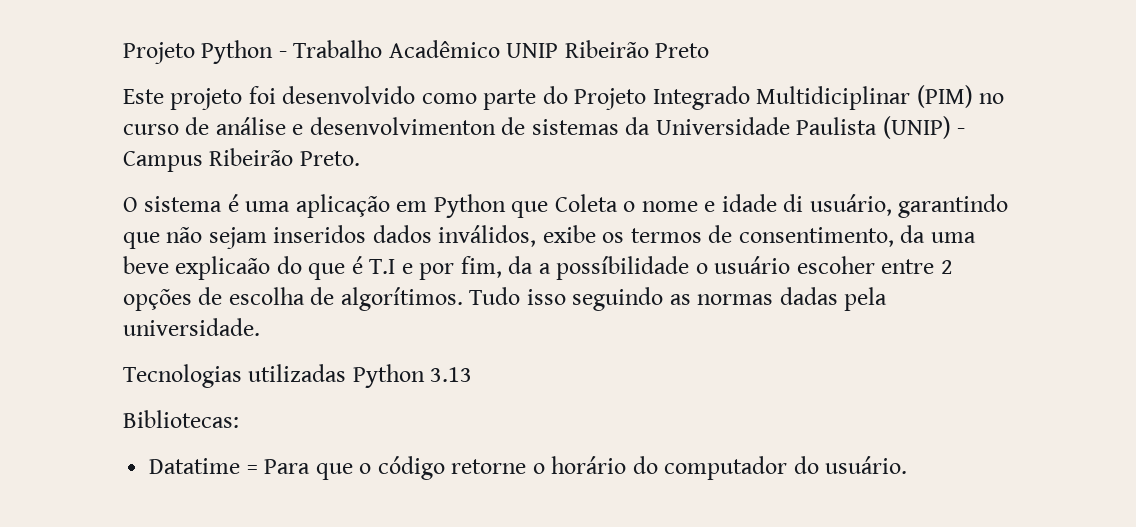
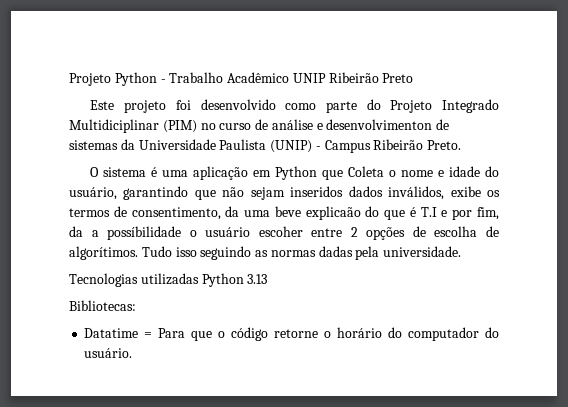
[783,194,804,212] di -> [485,166,500,177] do

